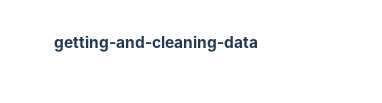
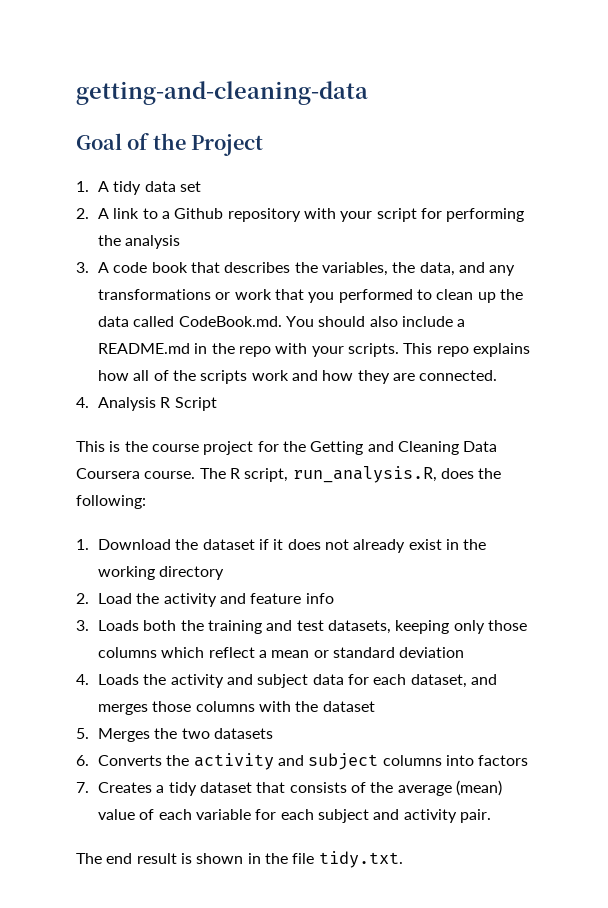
(258, 43) none -> [76,133,264,156] [76,181,202,195] [76,208,525,222] [98,235,181,249] [76,262,516,276] [98,289,523,303] [98,316,466,327] [98,343,530,357] [98,370,498,384] [76,397,217,411] [76,441,498,455] [76,466,502,483] [76,495,146,509] [76,539,487,553] [98,566,225,580] [76,593,334,607] [76,620,527,634] [98,647,465,658] [76,674,497,688] [98,701,375,715] [76,728,274,742] [76,753,529,770] [76,780,502,796] [98,809,491,823] [76,851,403,868] // Goal of the Project // 1. A tidy data set // 2. A link to a Github repository with your script for performing the analysis // 3. A code book that describes the variables, the data, and any transformations or work that you performed to clean up the data called CodeBook.md. You should also include a README.md in the repo with your scripts. This repo explains how all of the scripts work and how they are connected. // 4. Analysis R Script // This is the course project for the Getting and Cleaning Data Coursera course. The R script, run_analysis.R, does the following: // 1. Download the dataset if it does not already exist in the working directory // 2. Load the activity and feature info // 3. Loads both the training and test datasets, keeping only those columns which reflect a mean or standard deviation // 4. Loads the activity and subject data for each dataset, and merges those columns with the dataset // 5. Merges the two datasets // 6. Converts the activity and subject columns into factors // 7. Creates a tidy dataset that consists of the average (mean) value of each variable for each subject and activity pair. // The end result is shown in the file tidy.txt.

